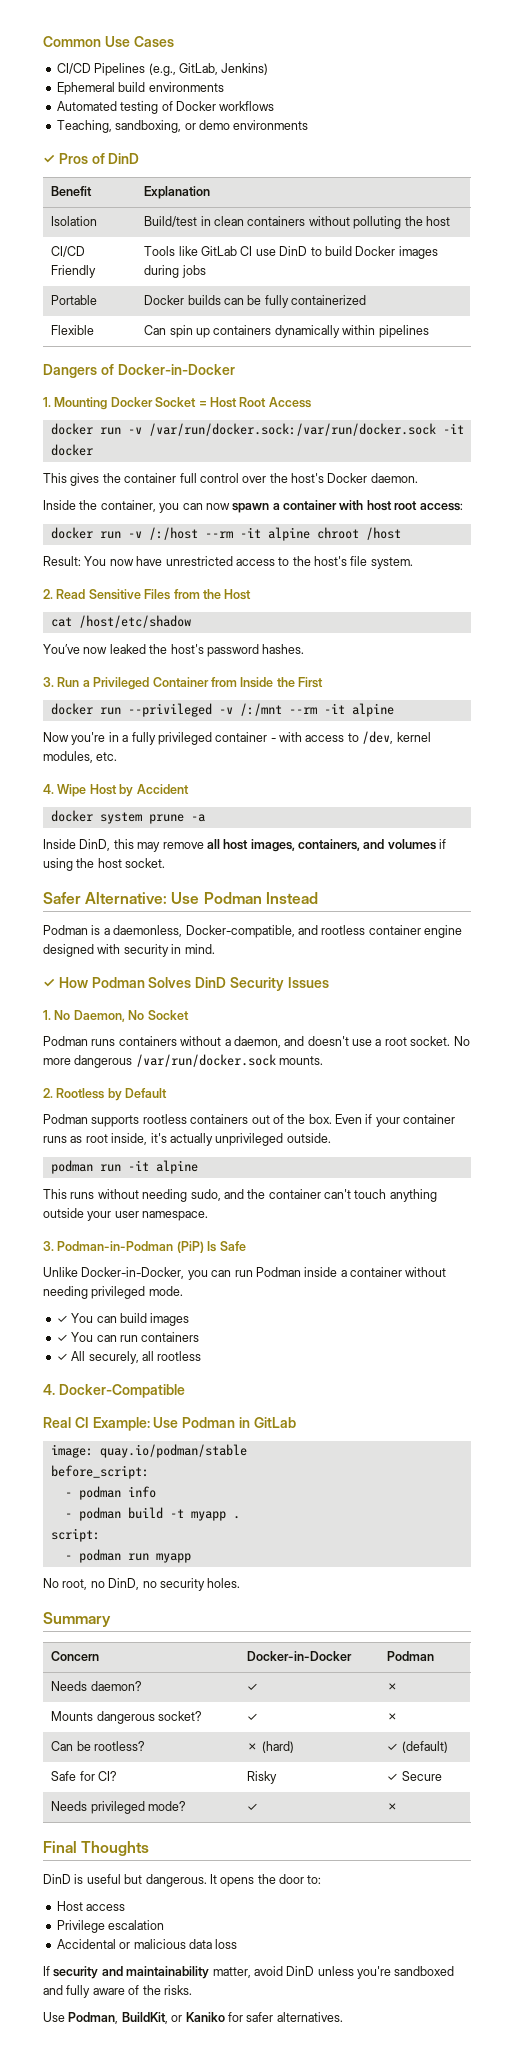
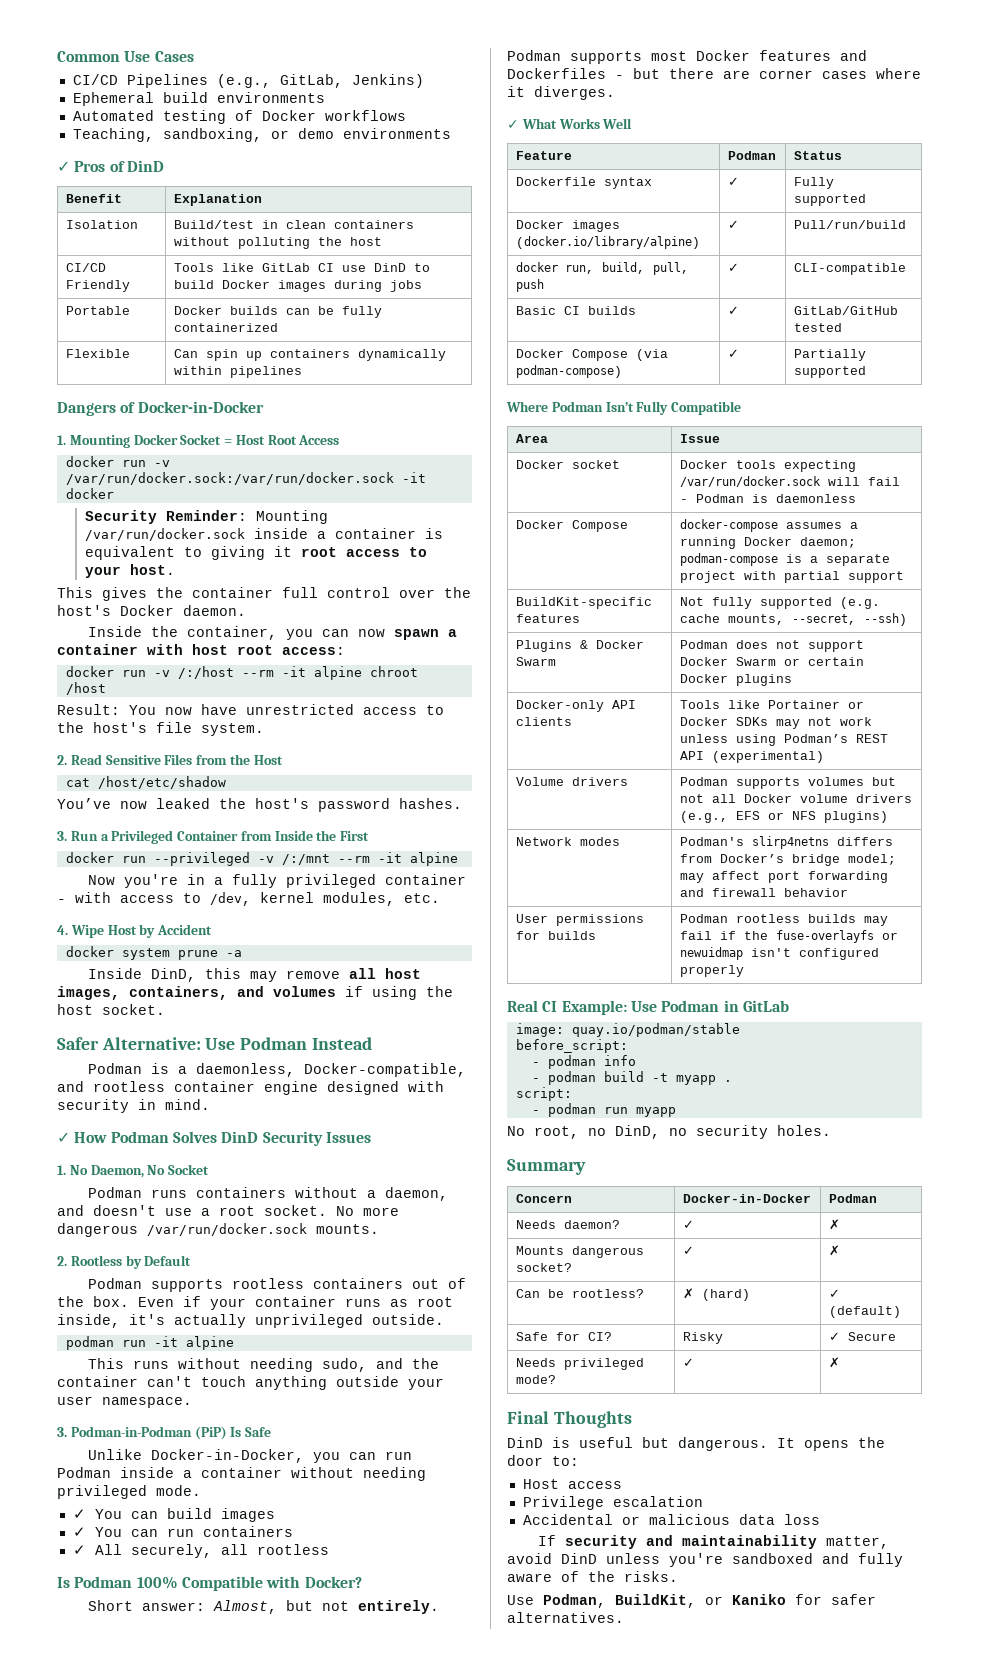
(93, 450) none -> [85,510,329,524] [85,528,444,541] [85,546,428,560] [85,564,176,578] // Security Reminder: Mounting /var/run/docker.sock inside a container is equivalent to giving it root access to your host.
[43,1384,185,1398] 4. Docker-Compatible -> [57,1576,362,1591] [88,1600,440,1614] [507,50,867,64] [507,68,921,79] [507,86,615,100] [507,118,633,129] [515,151,572,160] [727,151,776,160] [793,151,842,160] [515,177,652,189] [727,177,739,186] [793,177,834,189] [793,194,866,206] [515,220,620,232] [515,236,700,249] [727,220,739,229] [793,220,906,229] [515,262,689,275] [515,279,544,292] [727,263,739,272] [793,263,906,275] [515,306,636,315] [727,306,739,315] [793,306,898,315] [793,323,842,332] [515,349,668,361] [515,365,622,378] [727,349,739,358] [793,349,866,361] [793,366,866,378] [506,401,742,415] [515,434,548,443] [679,434,720,443] [515,460,620,469] [679,460,856,472] [679,476,900,487] [679,494,856,503] [515,520,628,532] [679,519,858,532] [679,537,856,549] [679,553,890,566] [679,571,904,583] [515,597,652,609] [515,614,580,623] [679,597,880,609] [679,613,907,626] [515,640,644,652] [515,657,556,666] [679,640,864,652] [679,657,864,666] [679,674,792,686] [515,700,636,712] [515,717,572,726] [679,700,864,709] [679,717,872,729] [679,734,888,746] [679,751,824,763] [515,777,628,786] [679,777,896,789] [679,794,912,803] [679,811,888,823] [515,837,620,846] [679,836,893,849] [679,854,896,866] [679,871,888,883] [679,888,848,897] [515,914,644,926] [515,931,596,940] [679,914,888,926] [679,930,898,943] [679,947,879,960] [679,965,744,977] Is Podman 100% Compatible with Docker? // Short answer: Almost, but not entirely. Podman supports most Docker features and Dockerfiles - but there are corner cases where it diverges. // ✓ What Works Well // Feature | Podman | Status // Dockerfile syntax | ✓ | Fully supported // Docker images (docker.io/library/alpine) | ✓ | Pull/run/build // docker run, build, pull, push | ✓ | CLI-compatible // Basic CI builds | ✓ | GitLab/GitHub tested // Docker Compose (via podman-compose) | ✓ | Partially supported // Where Podman Isn’t Fully Compatible // Area | Issue // Docker socket | Docker tools expecting /var/run/docker.sock will fail - Podman is daemonless // Docker Compose | docker-compose assumes a running Docker daemon; podman-compose is a separate project with partial support // BuildKit-specific features | Not fully supported (e.g. cache mounts, --secret, --ssh) // Plugins & Docker Swarm | Podman does not support Docker Swarm or certain Docker plugins // Docker-only API clients | Tools like Portainer or Docker SDKs may not work unless using Podman’s REST API (experimental) // Volume drivers | Podman supports volumes but not all Docker volume drivers (e.g., EFS or NFS plugins) // Network modes | Podman's slirp4netns differs from Docker’s bridge model; may affect port forwarding and firewall behavior // User permissions for builds | Podman rootless builds may fail if the fuse-overlayfs or newuidmap isn't configured properly

